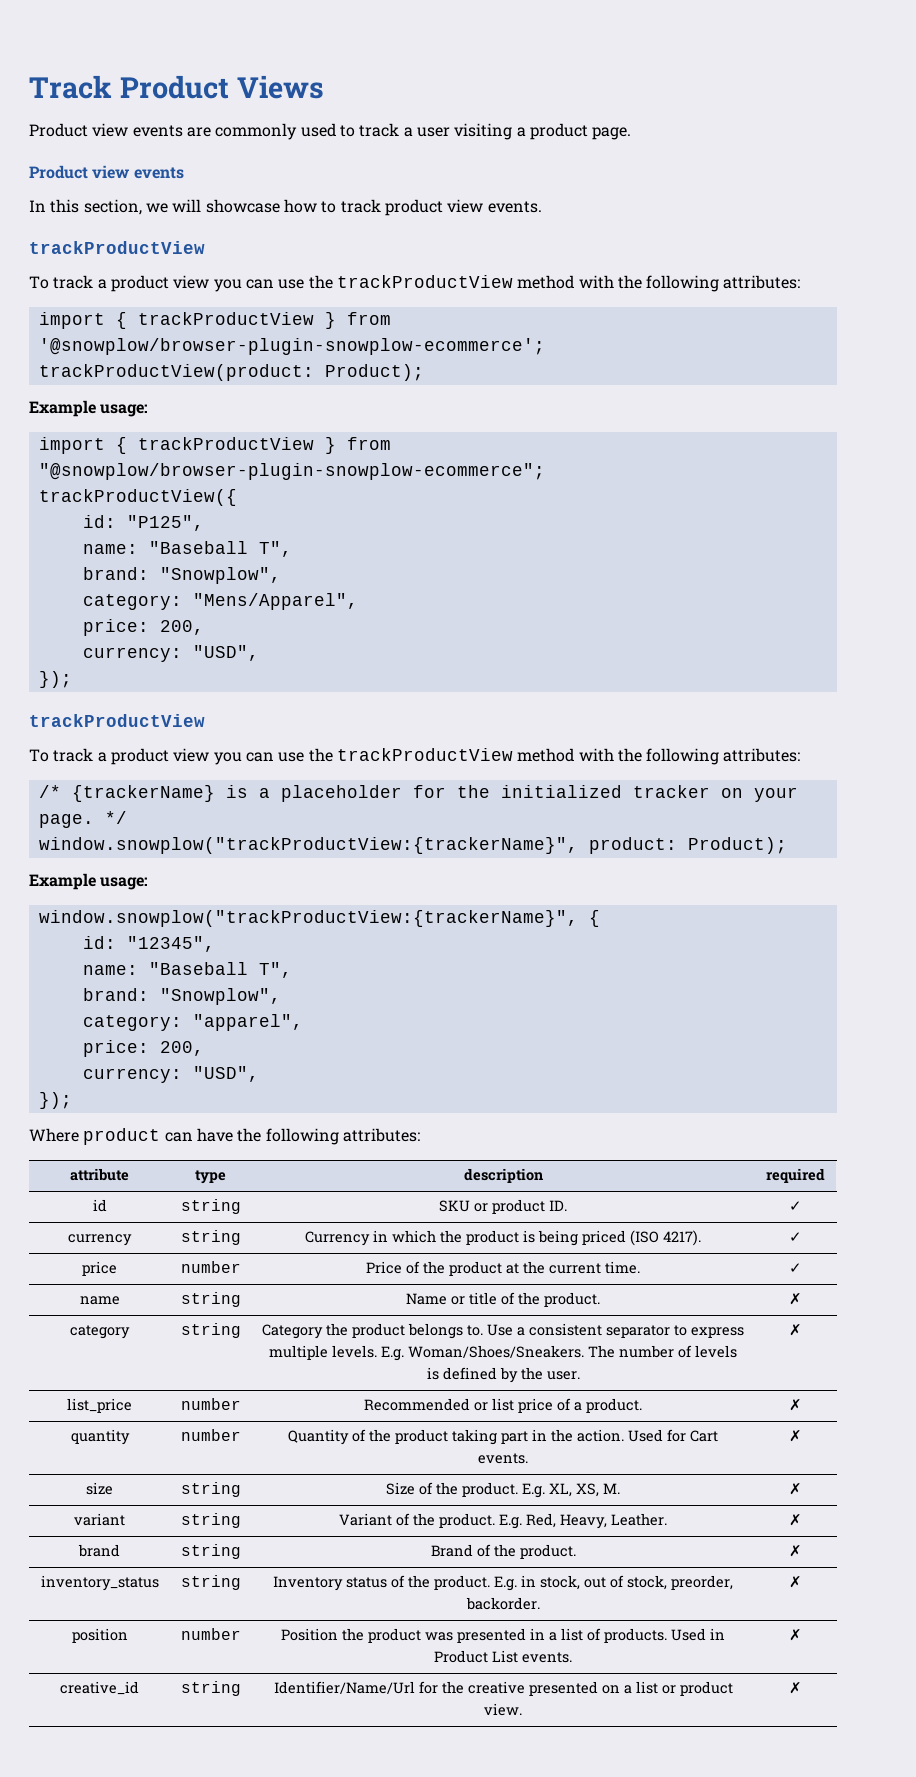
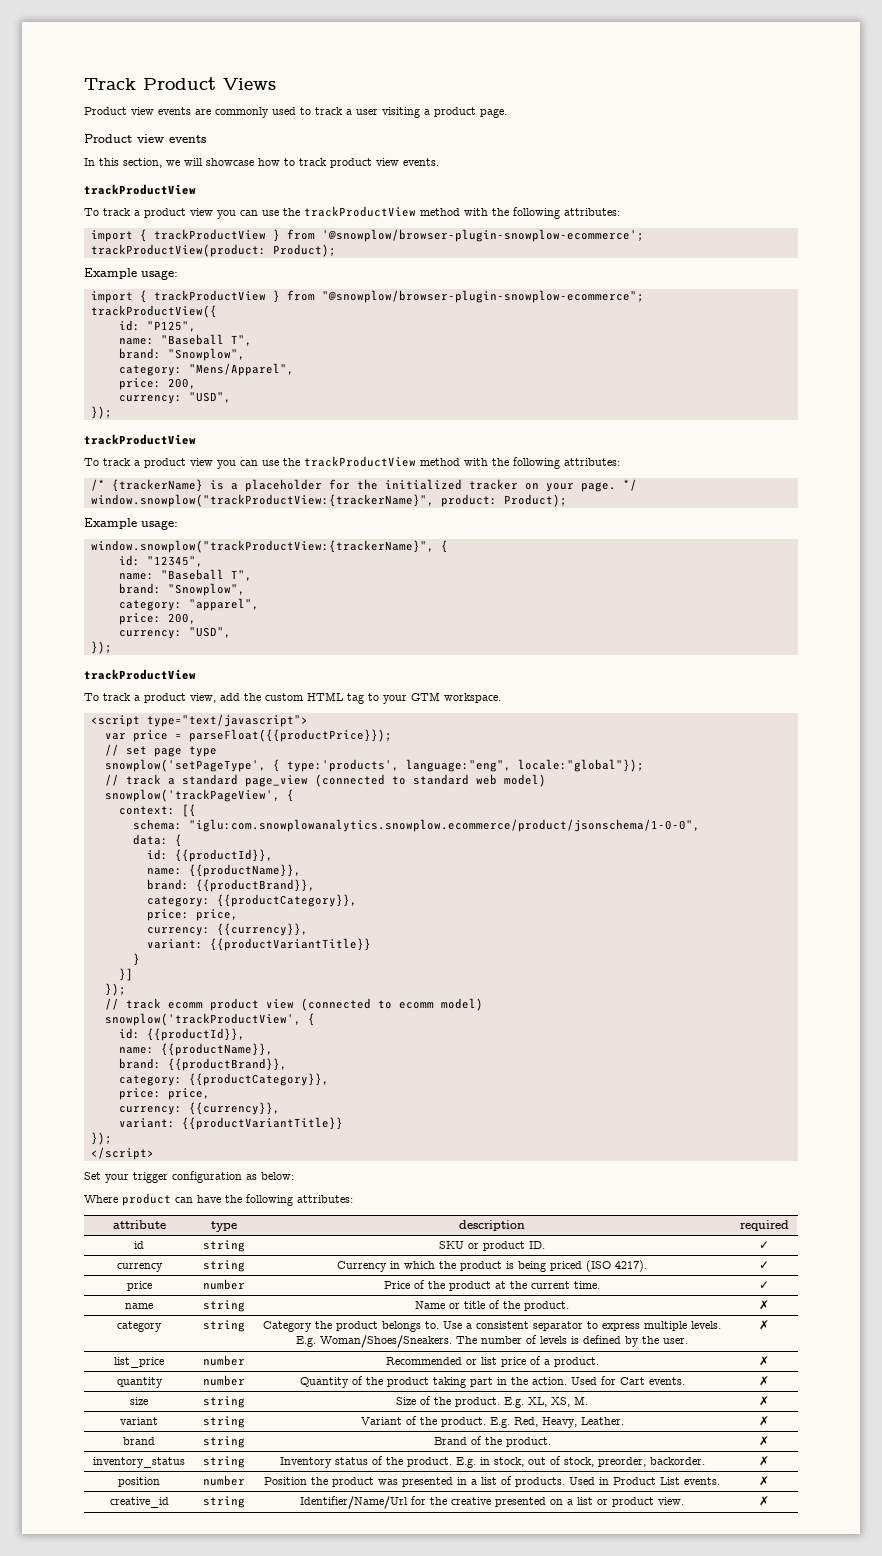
(72, 1100) none -> [84,669,196,680] [84,692,501,704] [90,714,308,727] [104,729,392,742] [104,744,217,757] [104,759,644,772] [104,774,546,787] [104,789,294,802] [118,804,196,817] [132,819,700,832] [132,834,182,847] [146,849,273,862] [146,864,301,877] [146,879,315,892] [146,894,357,907] [146,909,238,921] [146,923,308,936] [146,938,371,951] [132,953,140,966] [118,968,133,981] [104,983,126,996] [104,998,483,1011] [104,1013,315,1026] [118,1028,245,1041] [118,1043,273,1056] [118,1058,287,1071] [118,1073,329,1086] [118,1088,210,1100] [118,1102,280,1115] [118,1117,343,1130] [90,1132,112,1145] [90,1147,154,1160] [84,1171,294,1183] // trackProductView // To track a product view, add the custom HTML tag to your GTM workspace. // <script type="text/javascript"> // var price = parseFloat({{productPrice}}); // // set page type // snowplow('setPageType', { type:'products', language:"eng", locale:"global"}); // // track a standard page_view (connected to standard web model) // snowplow('trackPageView', { // context: [{ // schema: "iglu:com.snowplowanalytics.snowplow.ecommerce/product/jsonschema/1-0-0", // data: { // id: {{productId}}, // name: {{productName}}, // brand: {{productBrand}}, // category: {{productCategory}}, // price: price, // currency: {{currency}}, // variant: {{productVariantTitle}} // } // }] // }); // // track ecomm product view (connected to ecomm model) // snowplow('trackProductView', { // id: {{productId}}, // name: {{productName}}, // brand: {{productBrand}}, // category: {{productCategory}}, // price: price, // currency: {{currency}}, // variant: {{productVariantTitle}} // }); // </script> // Set your trigger configuration as below:

